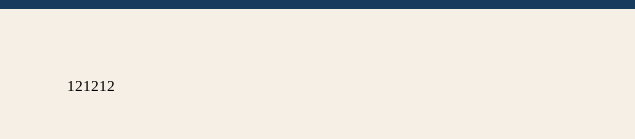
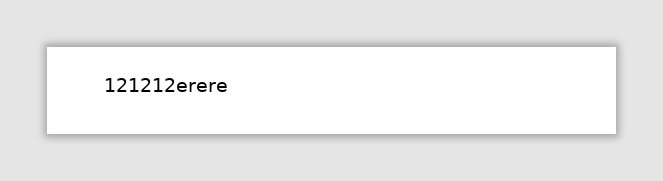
[67,81,115,91] 121212 -> [104,78,228,92] 121212erere

